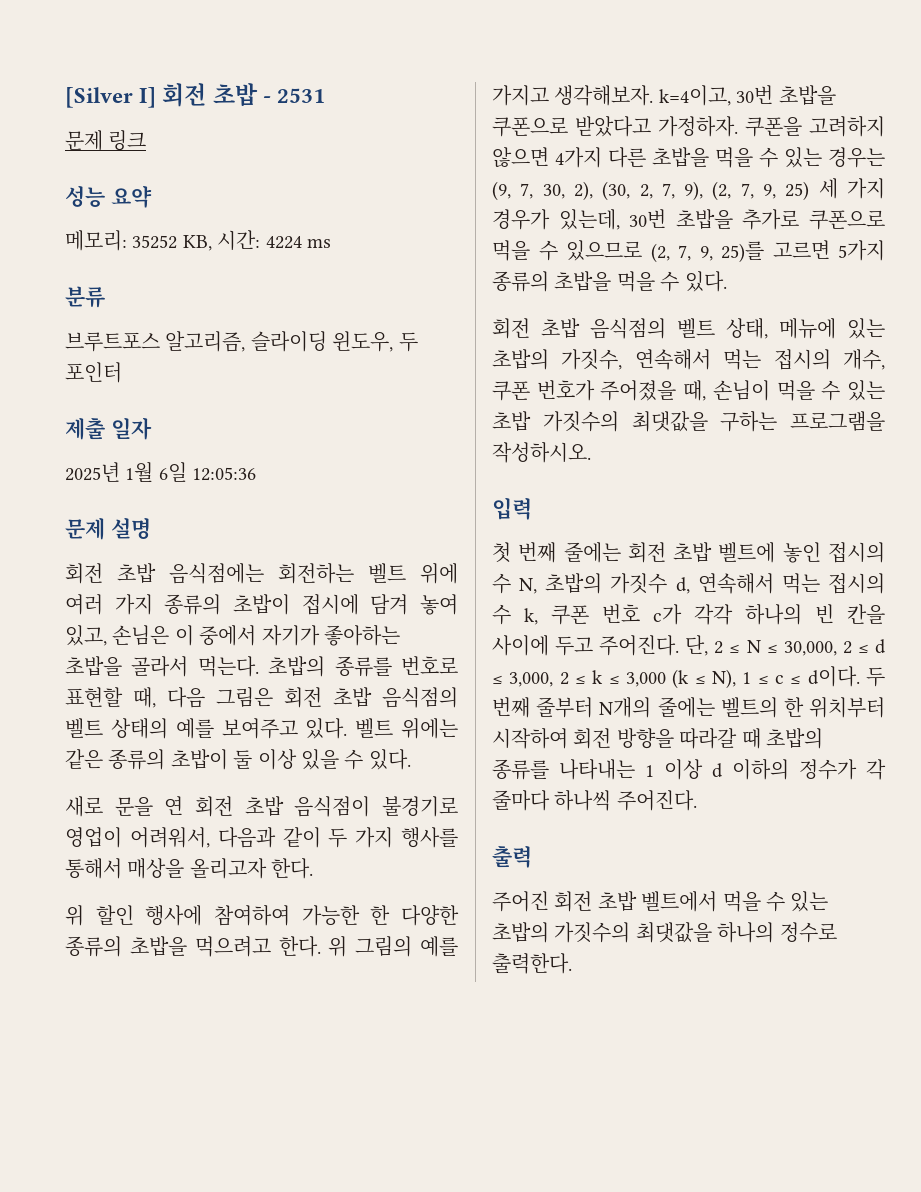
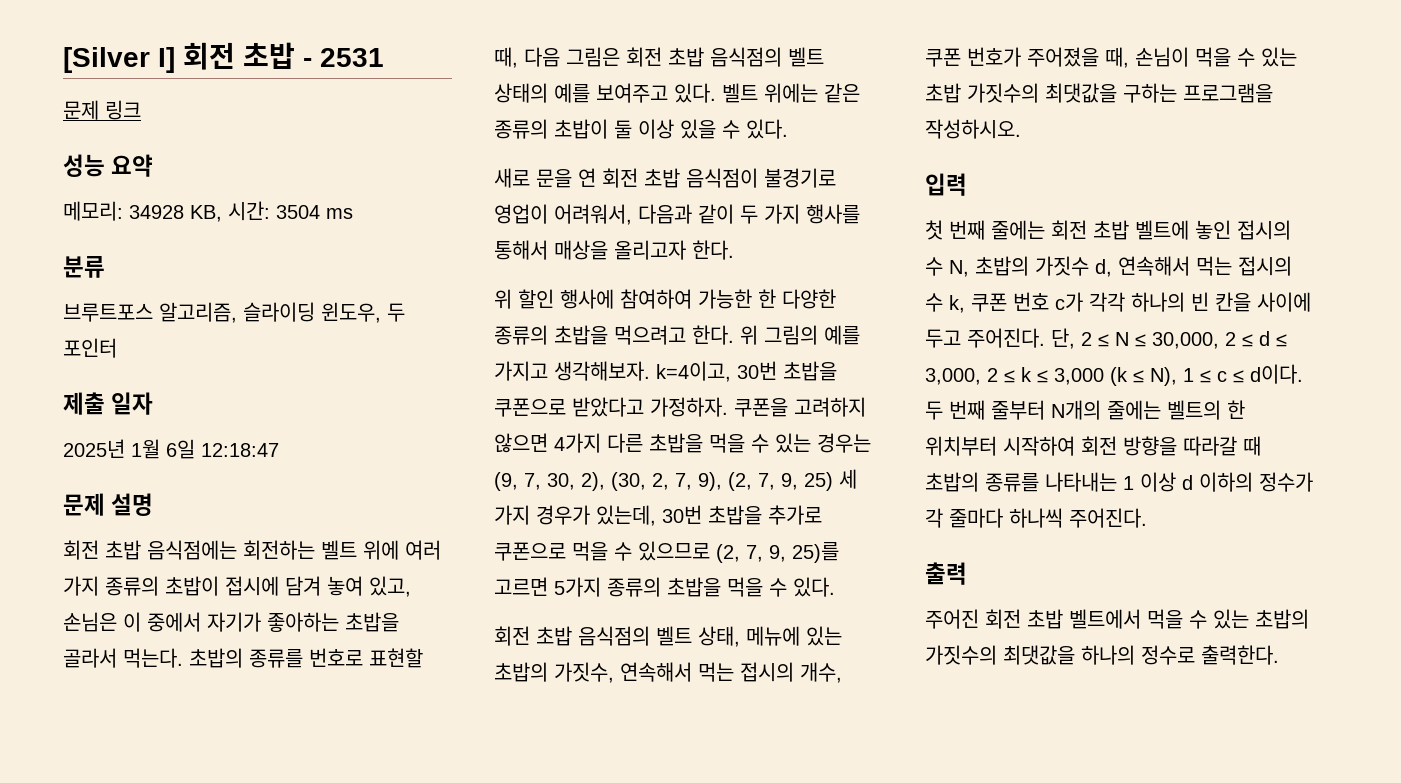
[132,235,178,249] 35252 -> [129,205,184,219] 34928
[265,236,302,249] 4224 -> [276,205,320,219] 3504
[192,467,257,481] 12:05:36 -> [201,443,279,457] 12:18:47

